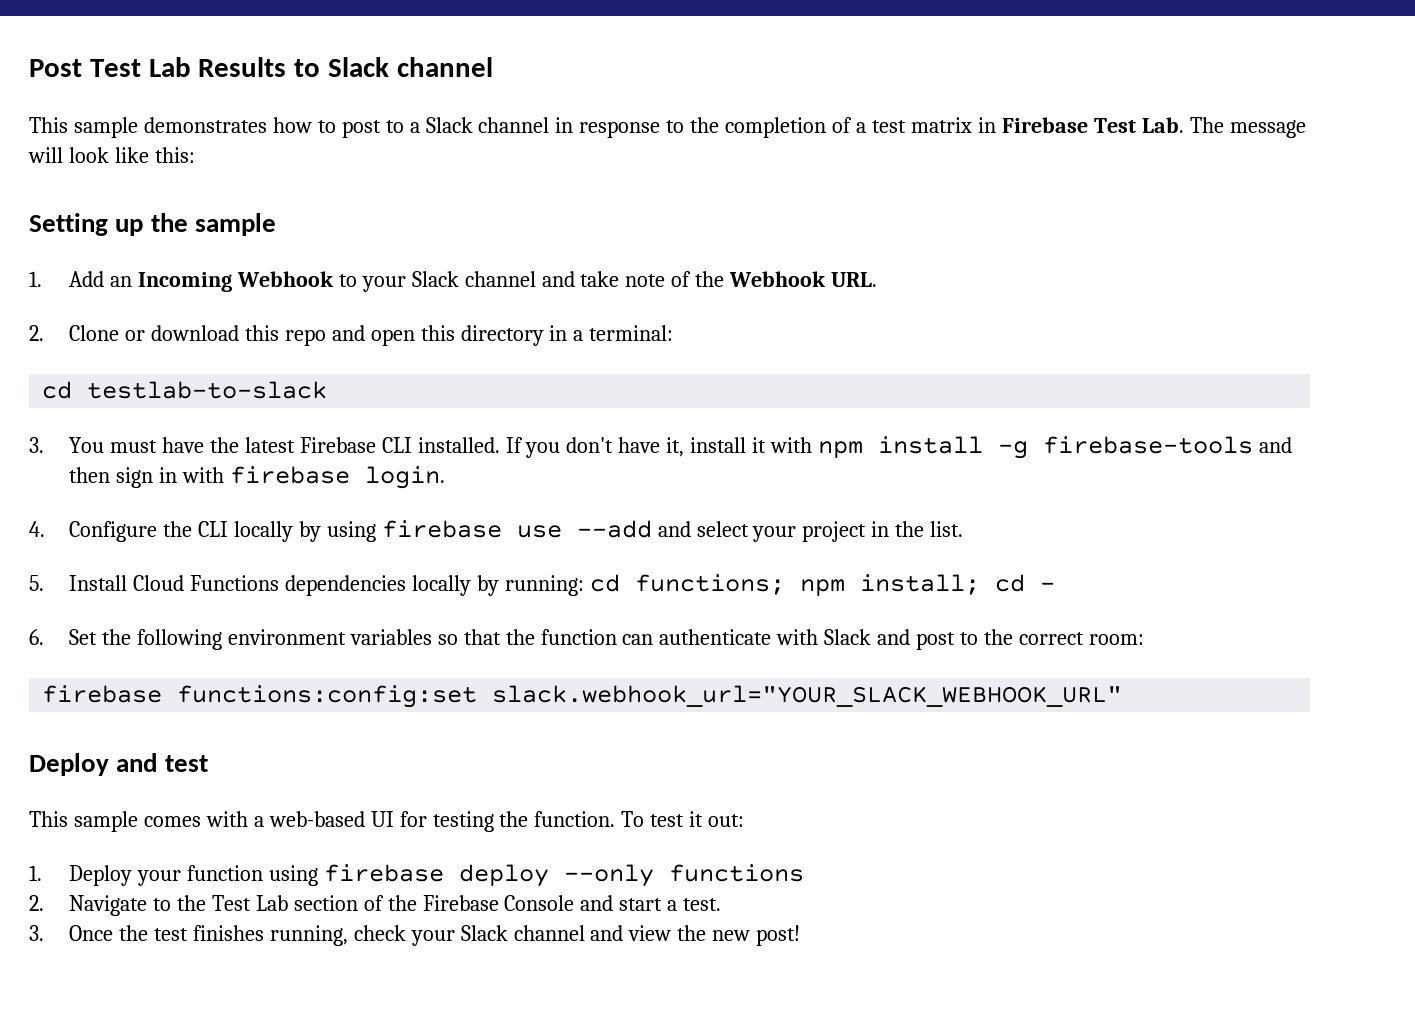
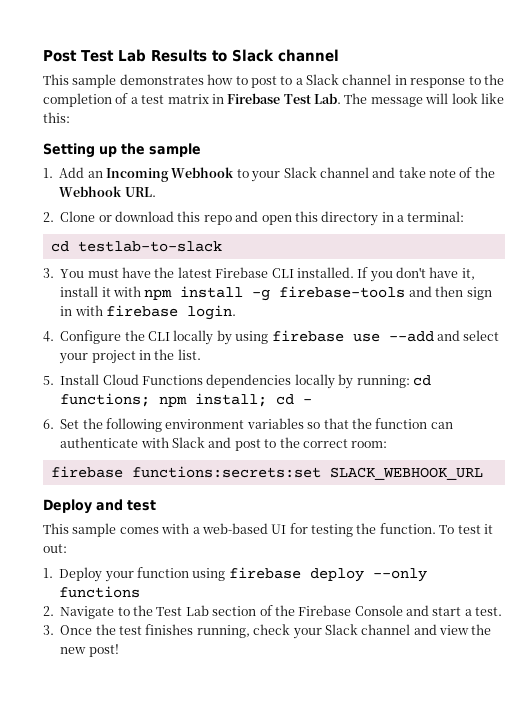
[177,685,1123,708] functions:config:set slack.webhook_url="YOUR_SLACK_WEBHOOK_URL" -> [131,466,483,480] functions:secrets:set SLACK_WEBHOOK_URL

